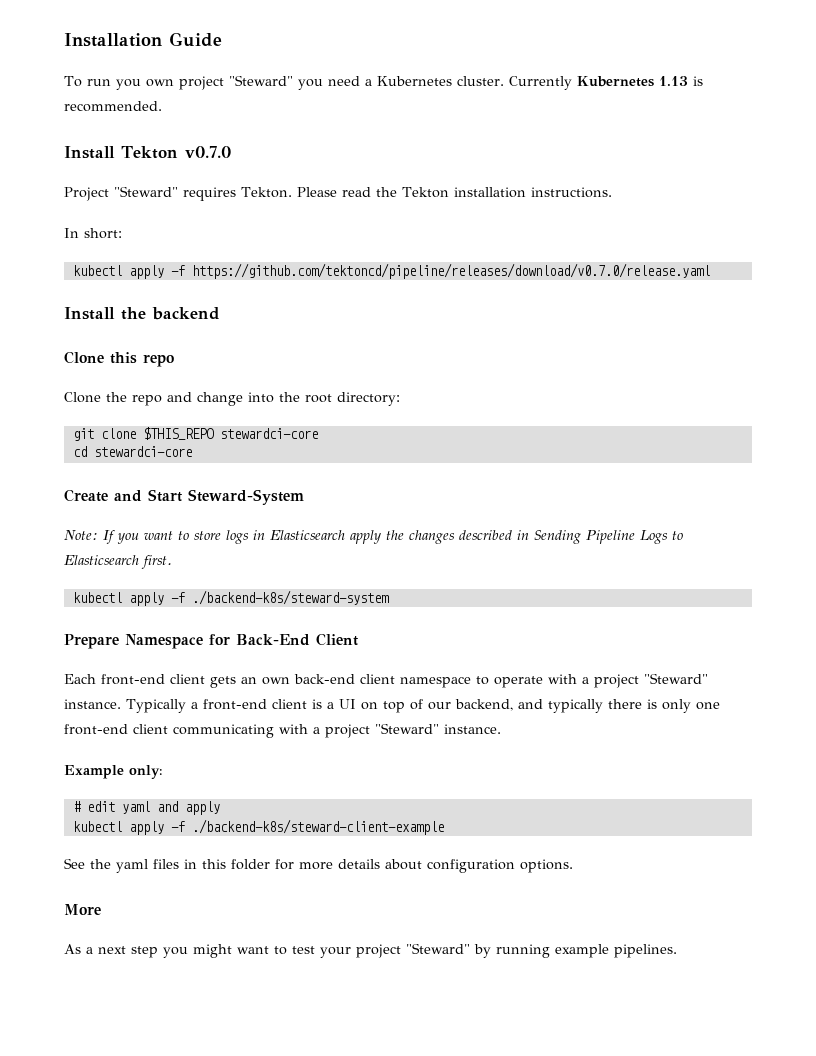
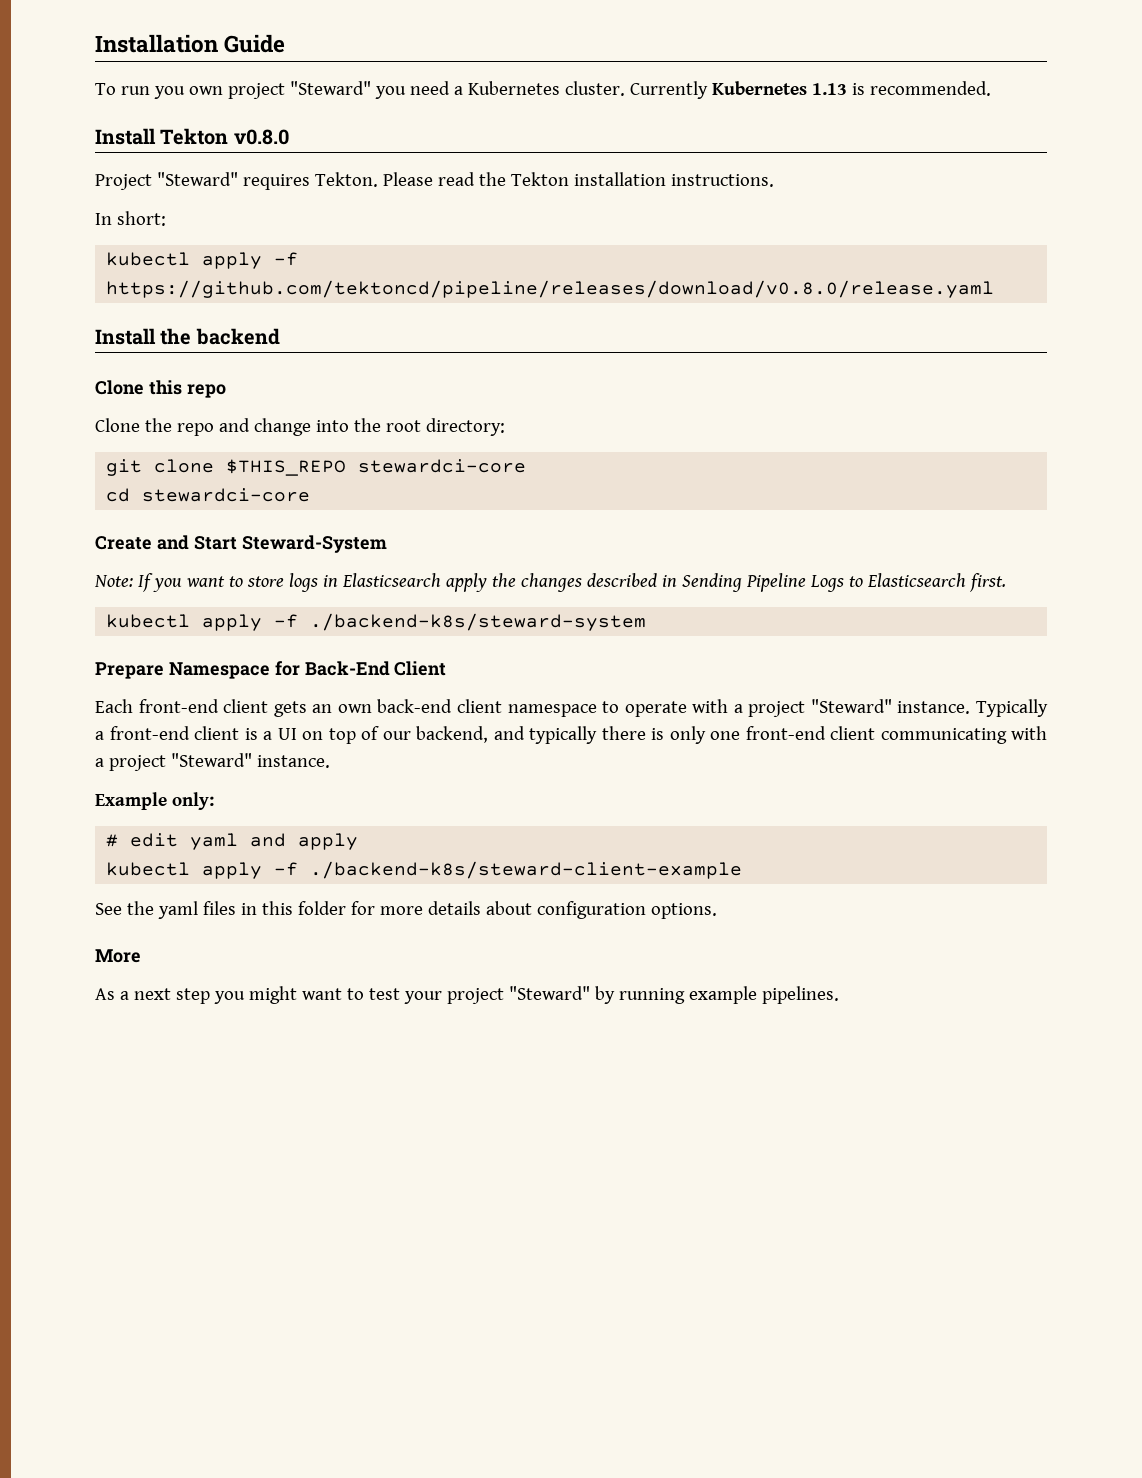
[184,146,231,158] v0.7.0 -> [233,129,289,145] v0.8.0
[191,263,710,279] https://github.com/tektoncd/pipeline/releases/download/v0.7.0/release.yaml -> [106,280,995,298] https://github.com/tektoncd/pipeline/releases/download/v0.8.0/release.yaml

